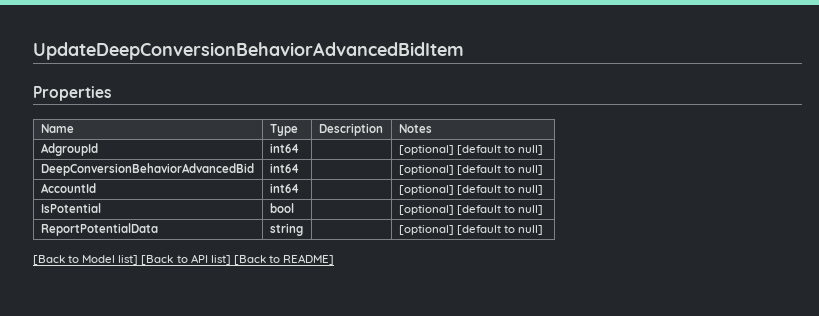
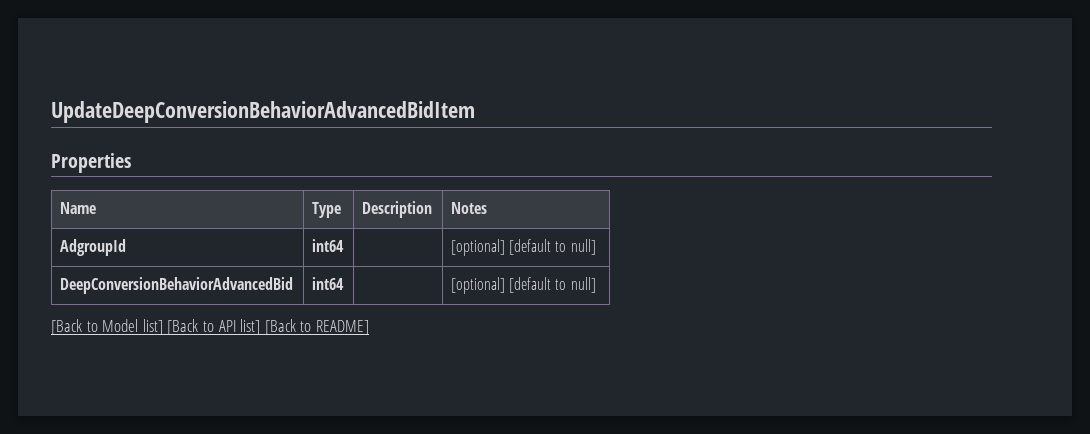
[40,183,96,193] [269,183,299,193] [398,185,543,195] [40,203,101,213] [269,203,294,213] [398,205,543,215] [40,223,158,236] [269,223,303,236] [398,225,543,235] // AccountId | int64 | | [optional] [default to null] // IsPotential | bool | | [optional] [default to null] // ReportPotentialData | string | | [optional] [default to null] -> (596, 285) none

